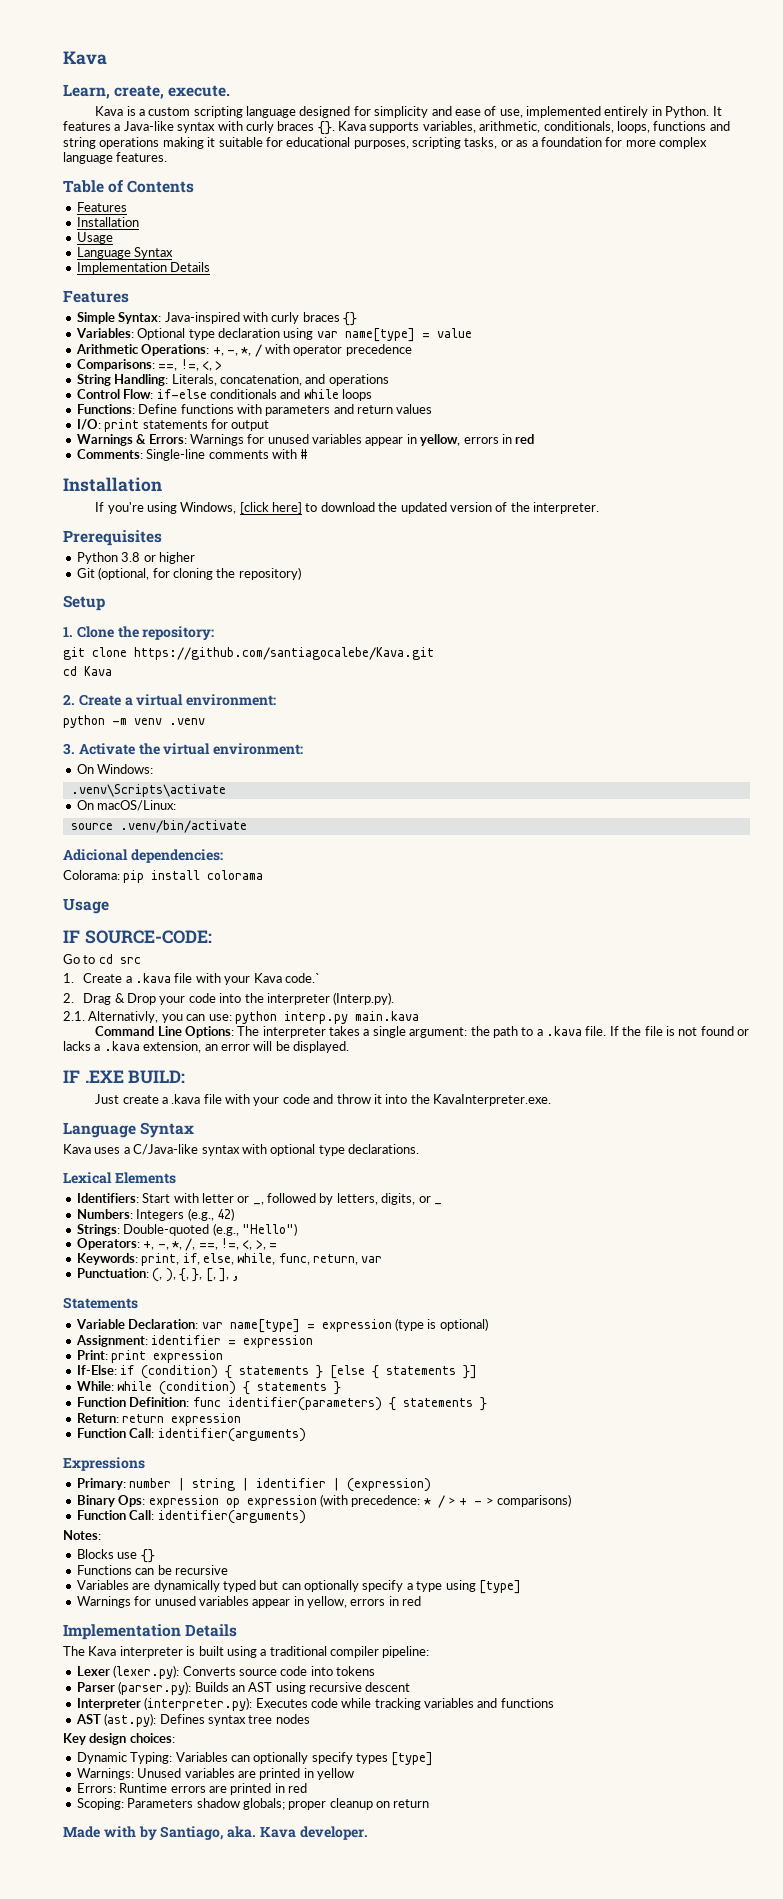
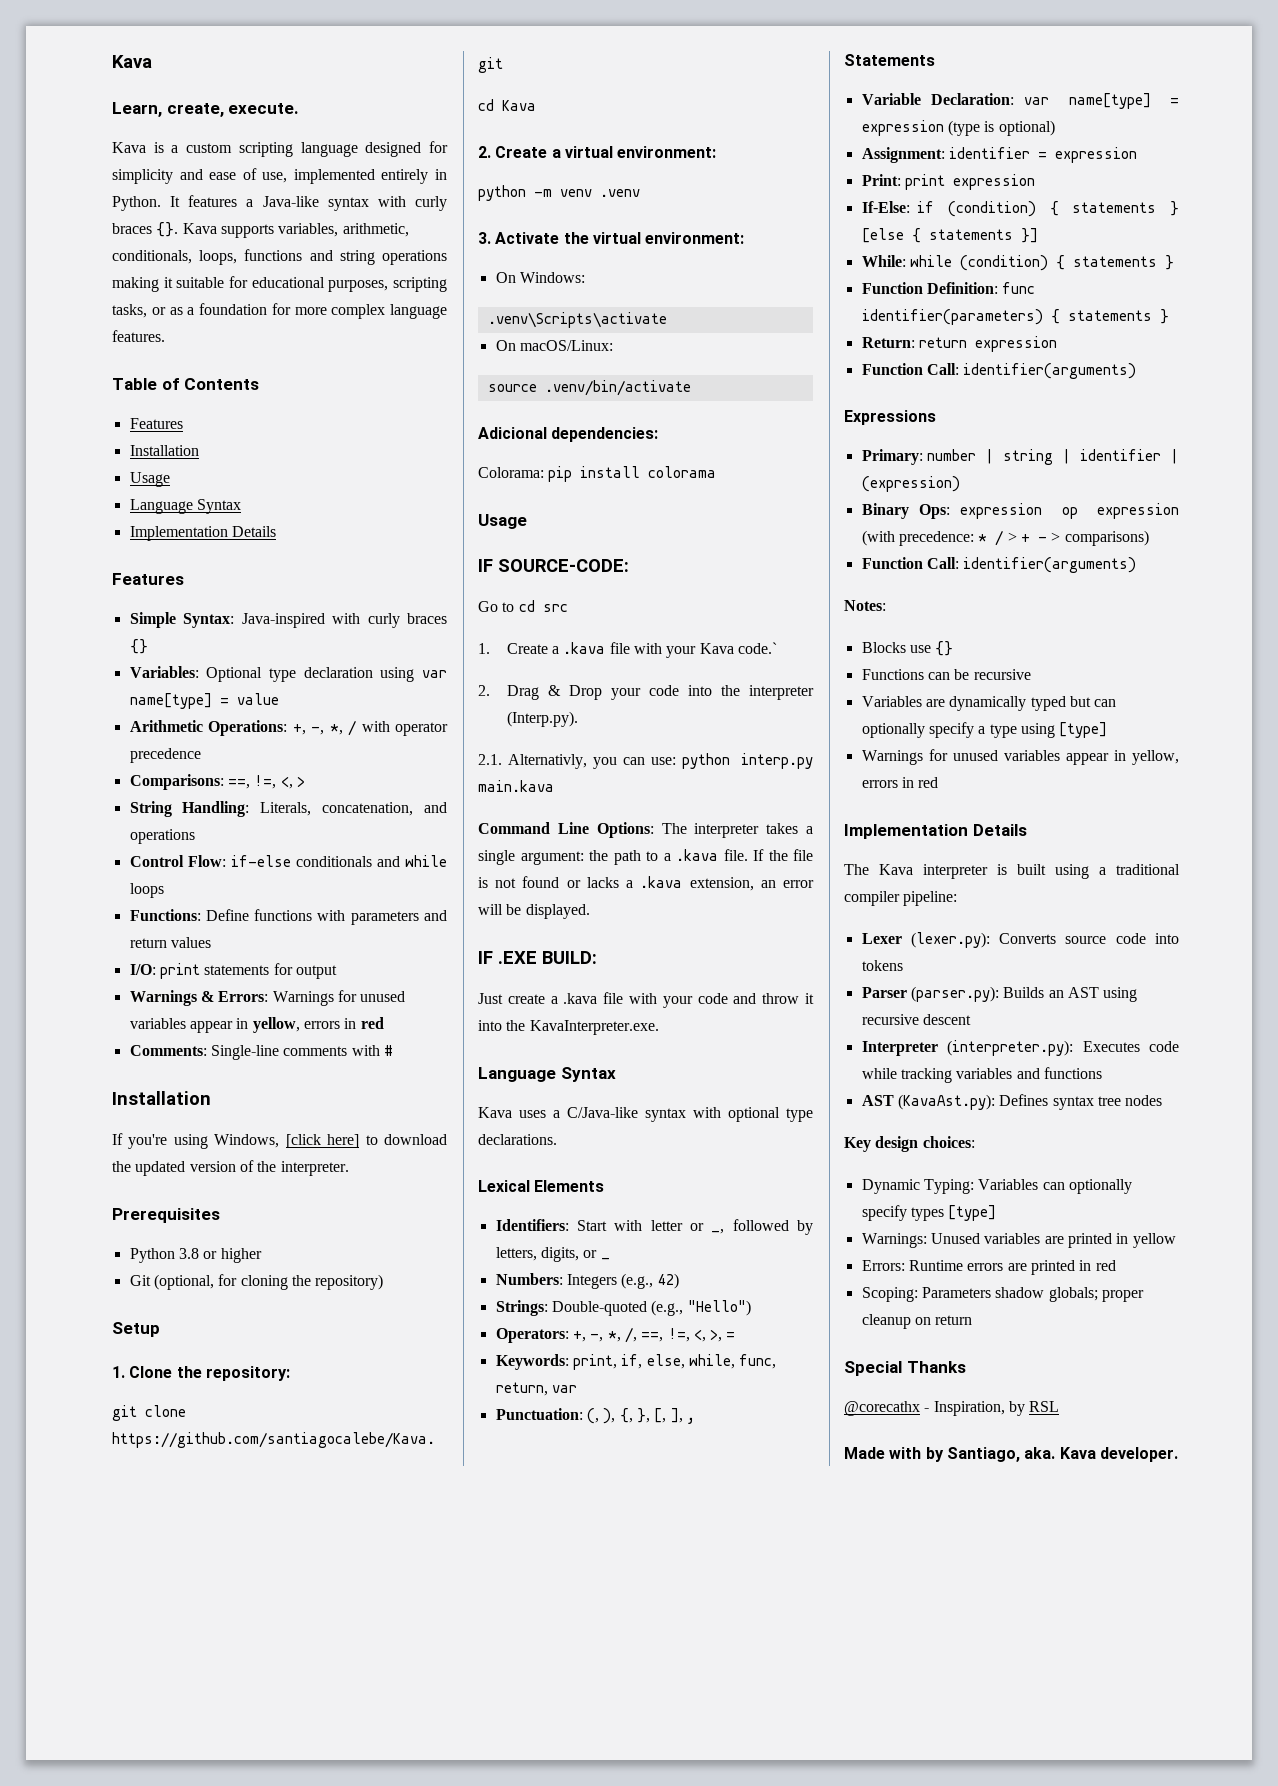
[104,1713,157,1727] (ast.py): -> [897,1094,995,1110] (KavaAst.py):
(430, 1803) none -> [844,1361,966,1376] [844,1401,1060,1416] // Special Thanks // @corecathx - Inspiration, by RSL

